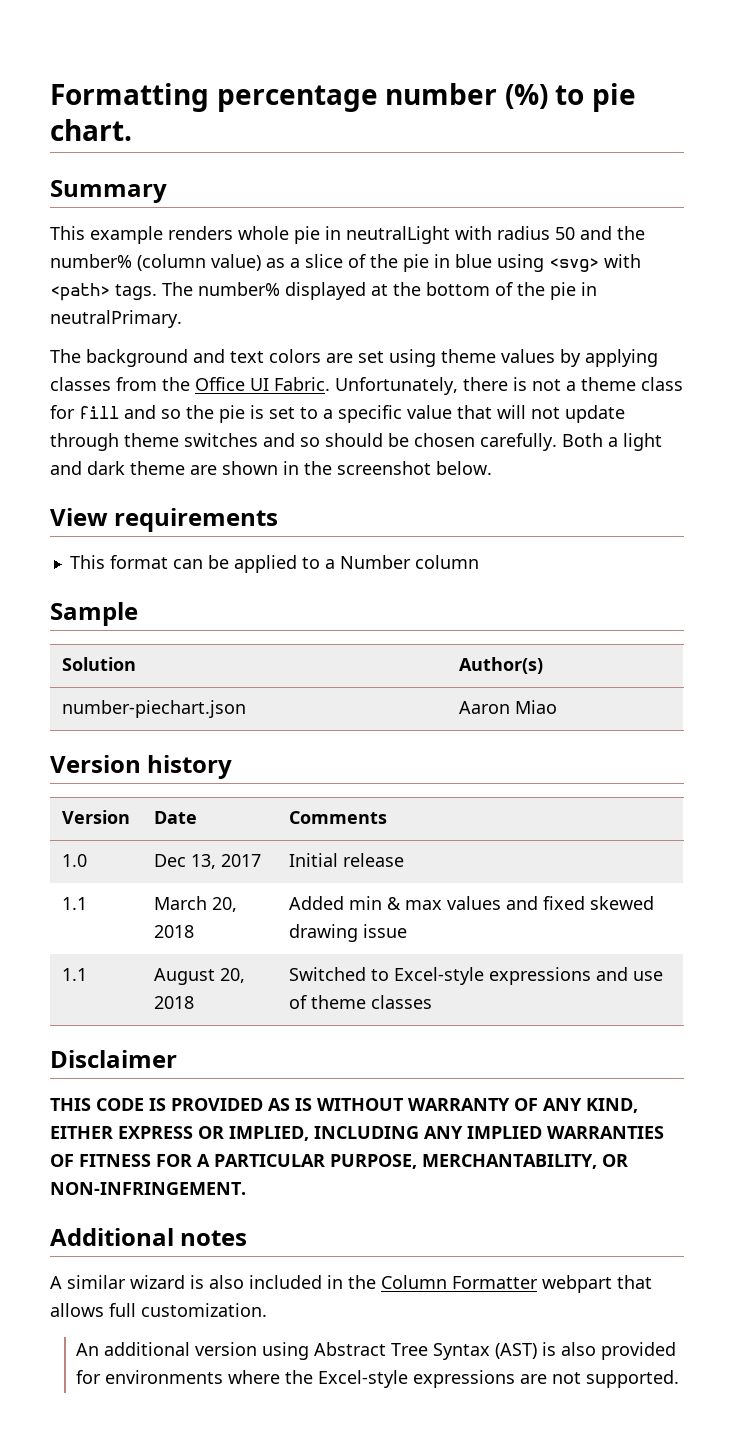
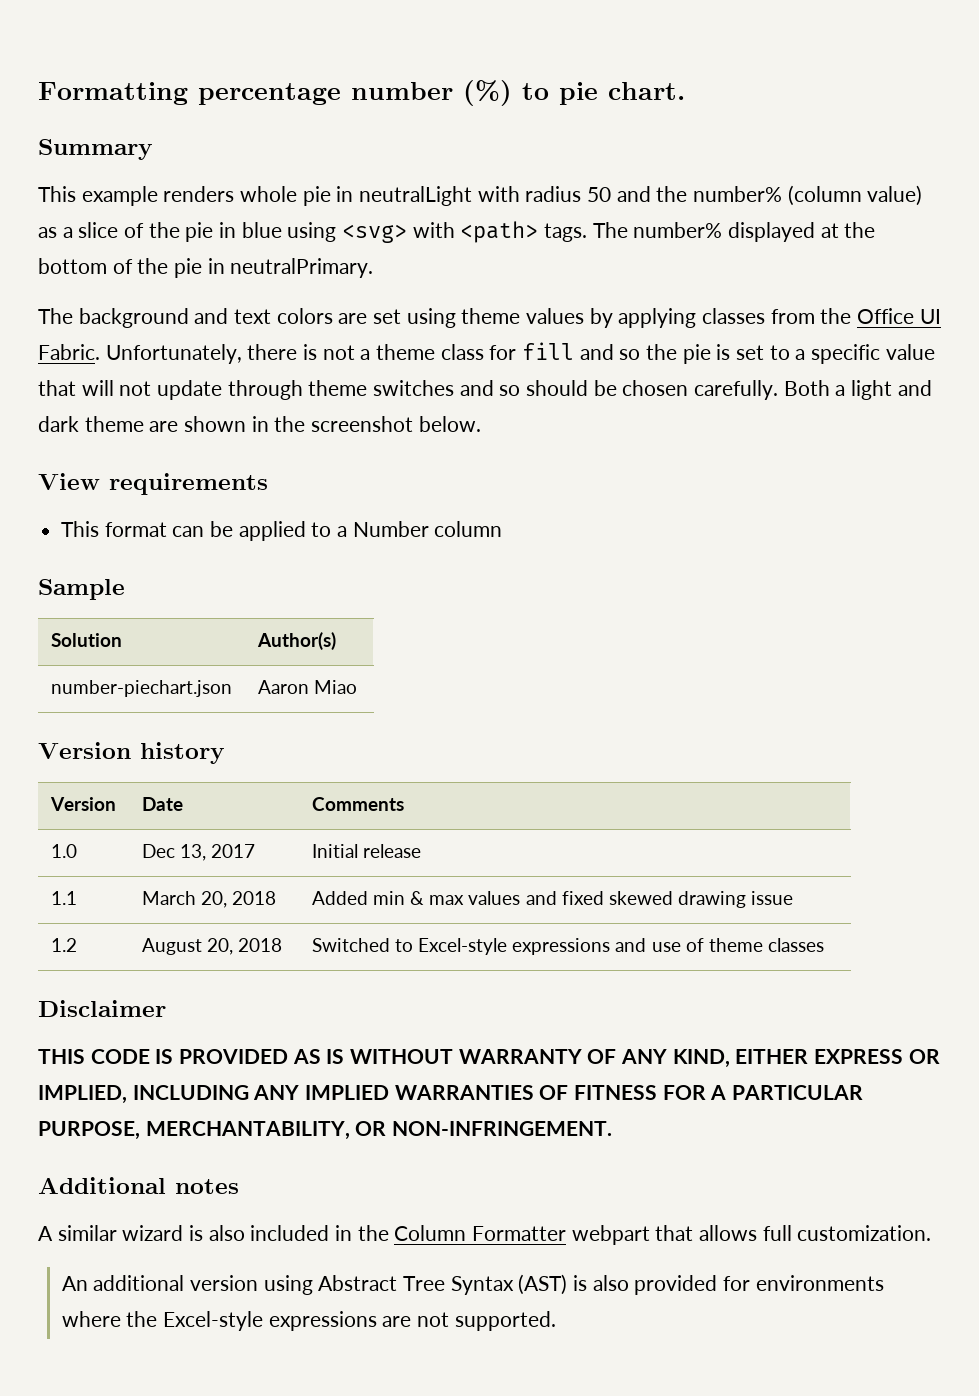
[61,968,87,981] 1.1 -> [50,938,77,952] 1.2

